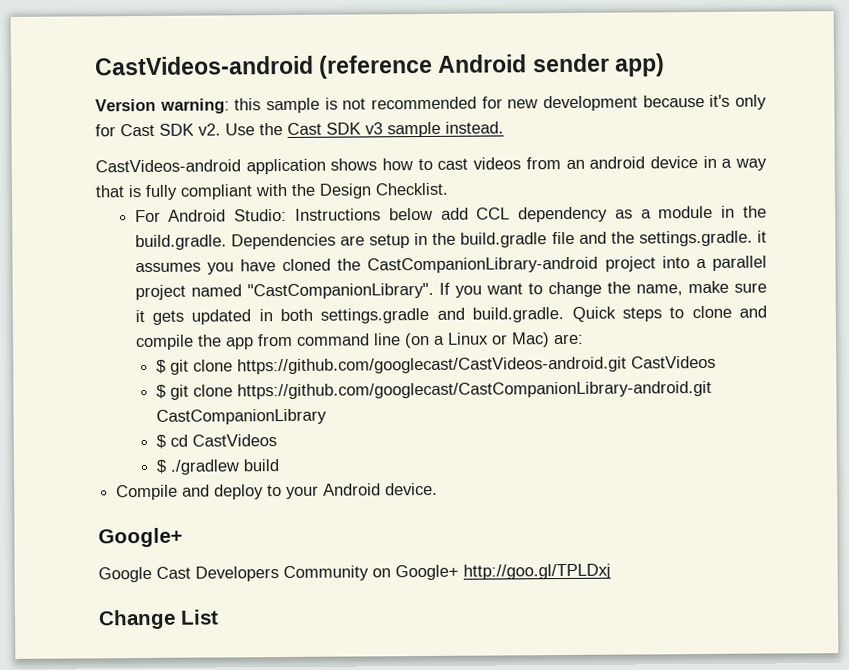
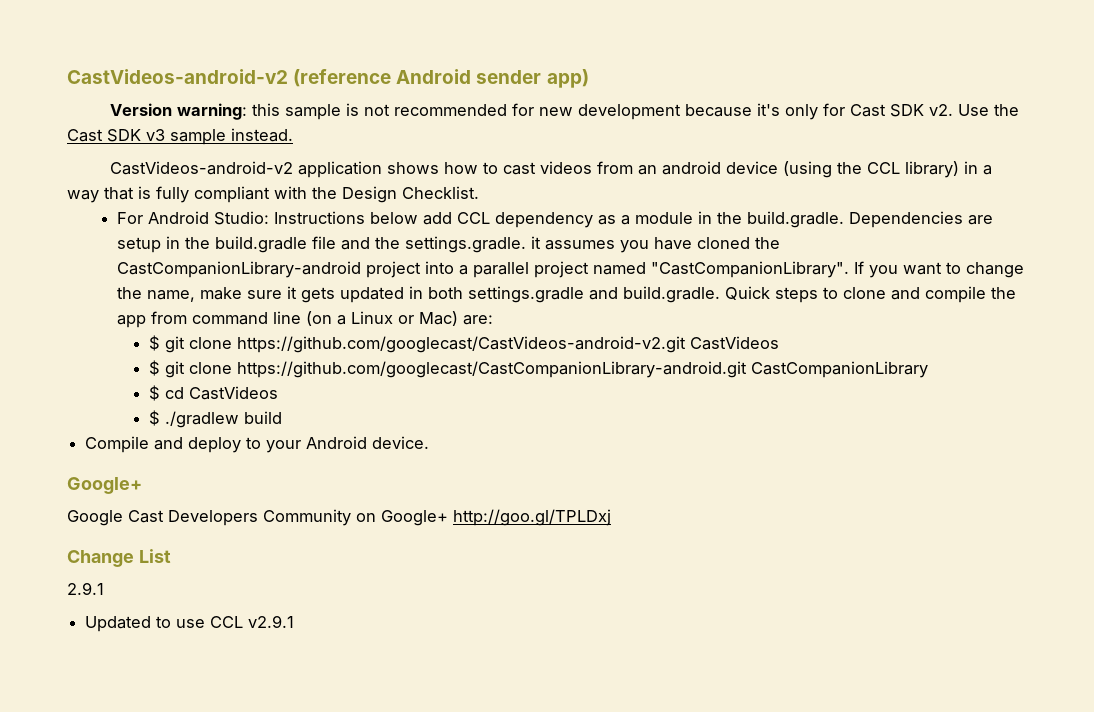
[95,55,314,76] CastVideos-android -> [67,69,288,84] CastVideos-android-v2
[95,159,241,173] CastVideos-android -> [109,161,293,175] CastVideos-android-v2
(698, 162) none -> [782,161,959,178] (using the CCL library)
[237,356,628,375] https://github.com/googlecast/CastVideos-android.git -> [237,336,687,353] https://github.com/googlecast/CastVideos-android-v2.git
(219, 617) none -> [67,582,104,595] [85,615,295,632] // 2.9.1 // Updated to use CCL v2.9.1

